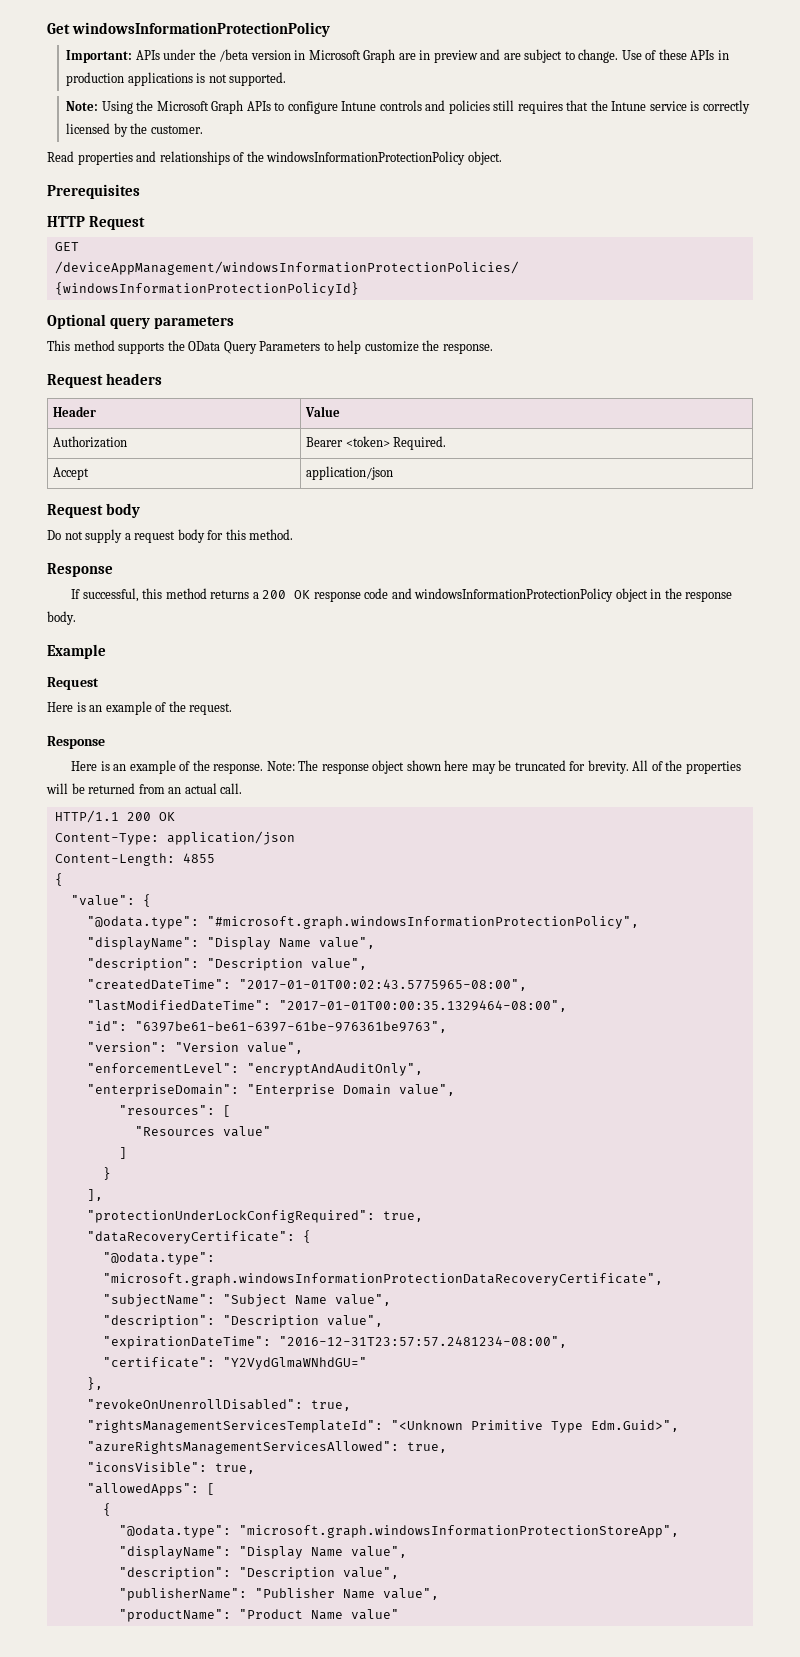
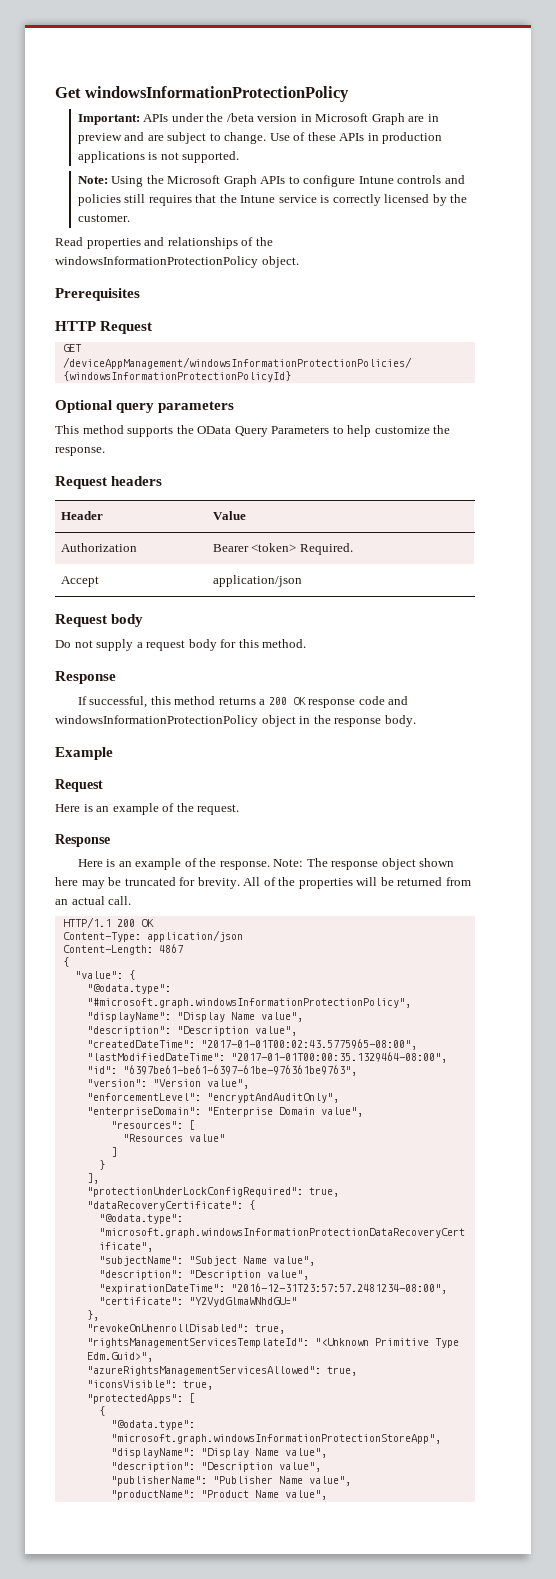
[182,853,215,863] 4855 -> [158,944,183,953] 4867
[86,1483,199,1496] "allowedApps": -> [86,1394,183,1404] "protectedApps":
[350,1609,399,1620] value" -> [284,1490,327,1500] value",

